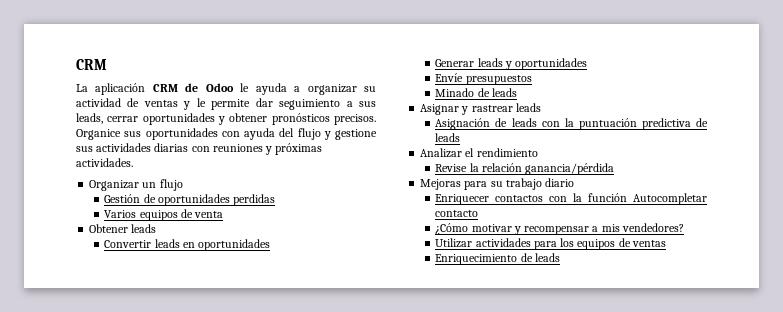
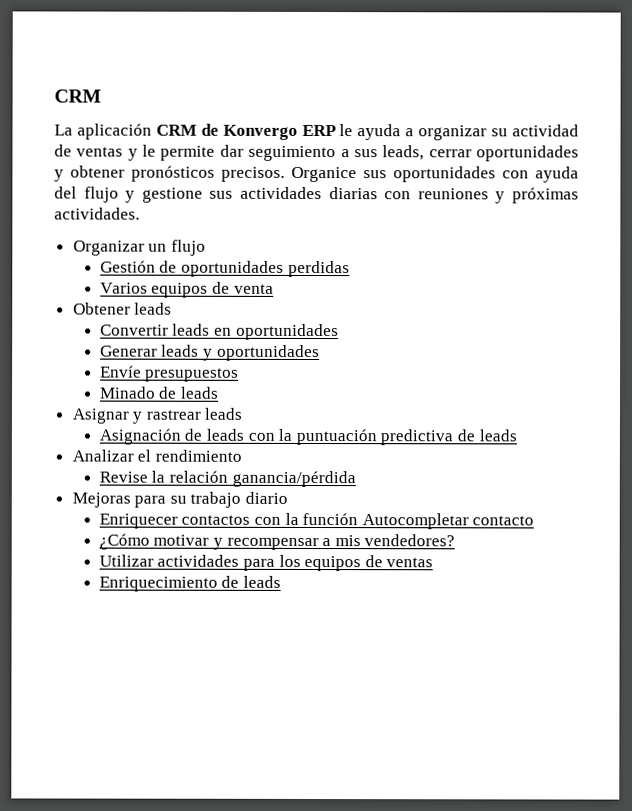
[205,83,234,92] Odoo -> [222,124,336,140] Konvergo ERP

